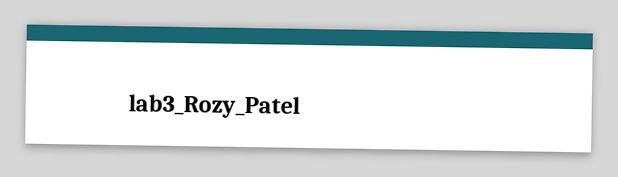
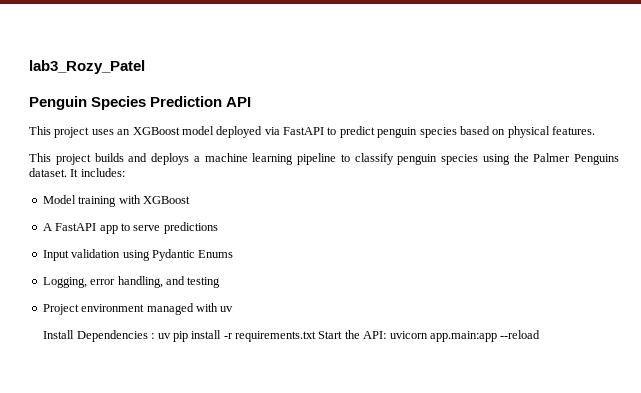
(300, 106) none -> [29,96,252,110] [29,126,595,138] [29,153,619,165] [29,168,125,177] [42,195,190,207] [42,222,218,234] [42,249,234,261] [42,276,221,288] [42,303,234,315] [43,330,541,342] // Penguin Species Prediction API // This project uses an XGBoost model deployed via FastAPI to predict penguin species based on physical features. // This project builds and deploys a machine learning pipeline to classify penguin species using the Palmer Penguins dataset. It includes: // Model training with XGBoost // A FastAPI app to serve predictions // Input validation using Pydantic Enums // Logging, error handling, and testing // Project environment managed with uv // Install Dependencies : uv pip install -r requirements.txt Start the API: uvicorn app.main:app --reload

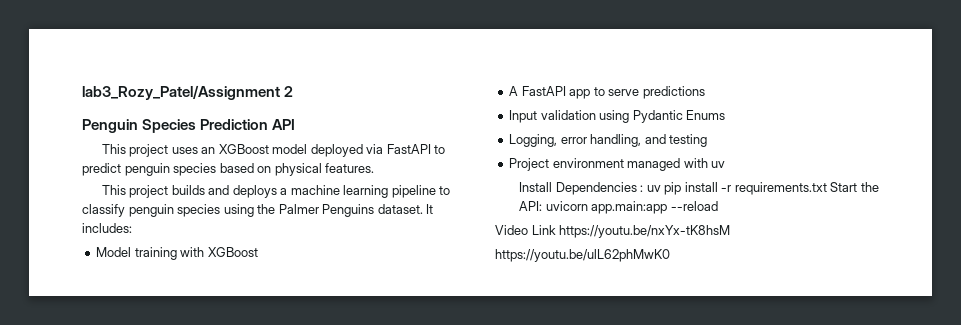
[29,60,145,74] lab3_Rozy_Patel -> [82,85,294,100] lab3_Rozy_Patel/Assignment 2
(541, 334) none -> [495,225,731,238] [495,249,670,262] // Video Link https://youtu.be/nxYx-tK8hsM // https://youtu.be/ulL62phMwK0

